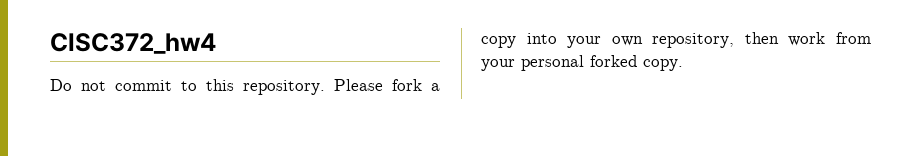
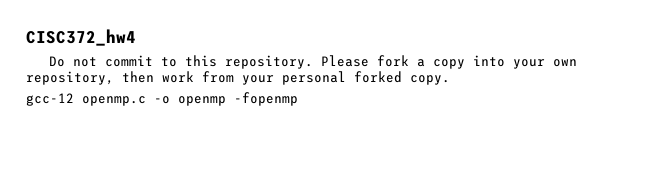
(683, 65) none -> [26,92,298,106] // gcc-12 openmp.c -o openmp -fopenmp

